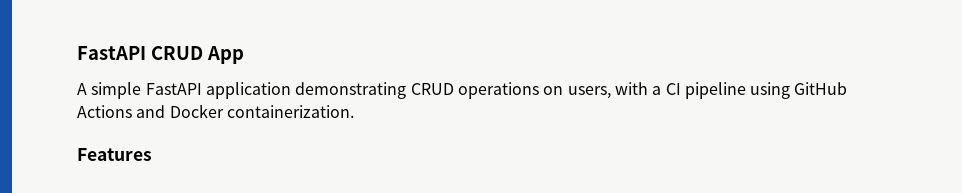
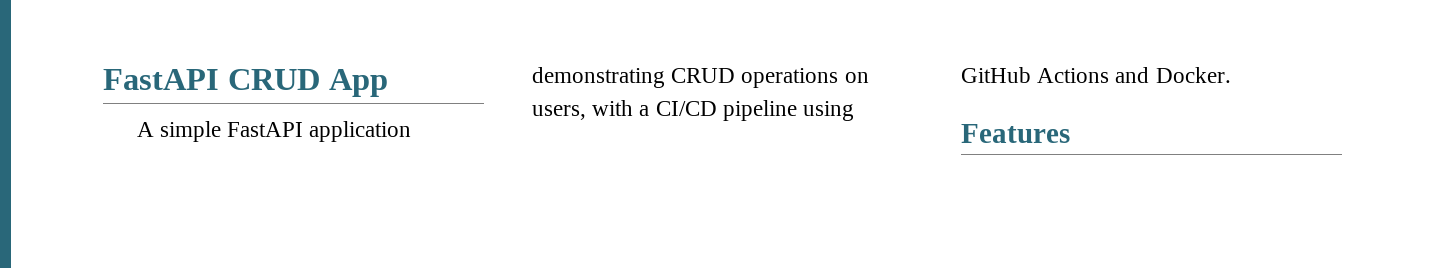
[665,83,681,95] CI -> [655,101,717,116] CI/CD
[169,104,354,118] Docker containerization. -> [1155,67,1231,83] Docker.

